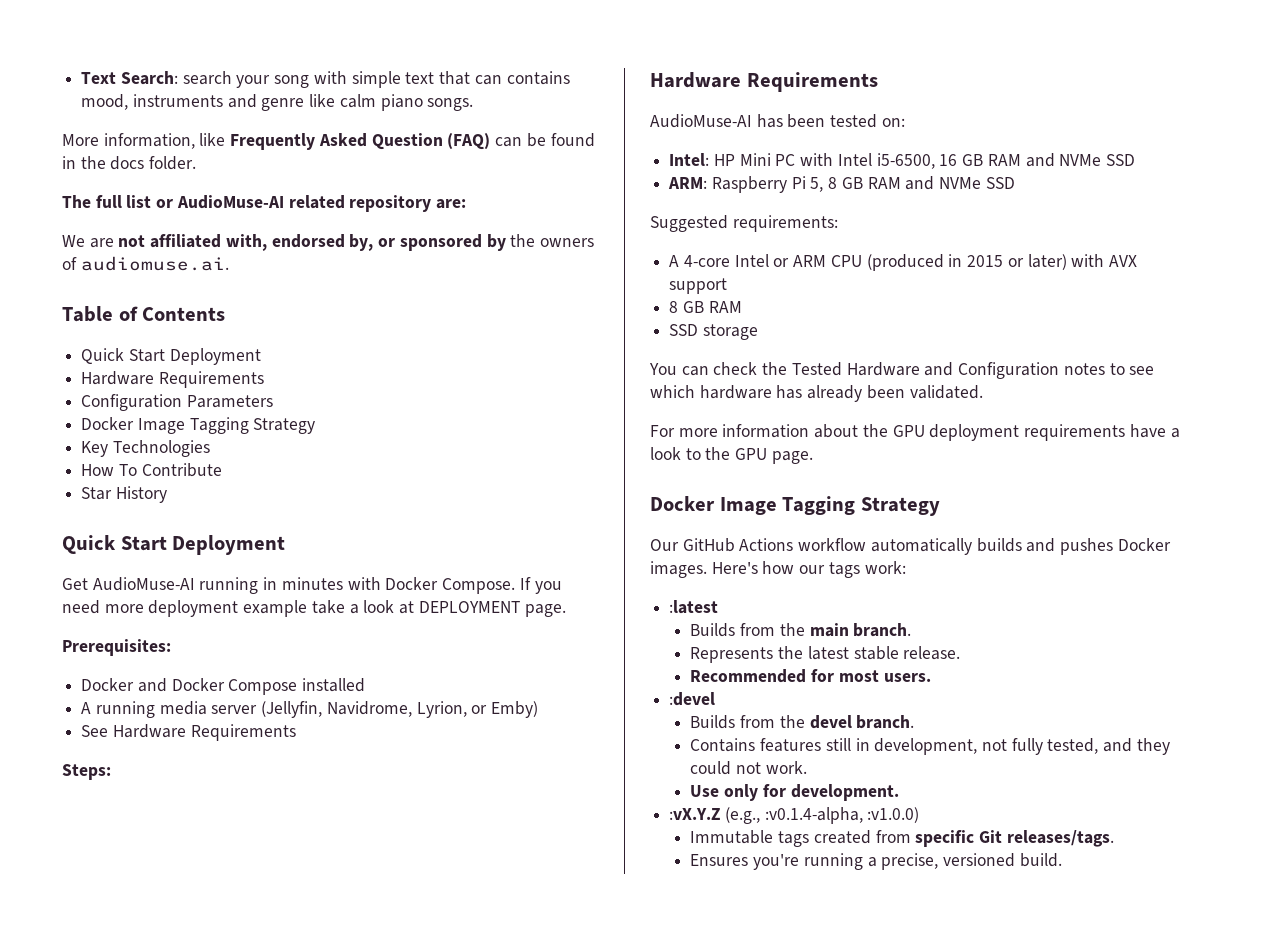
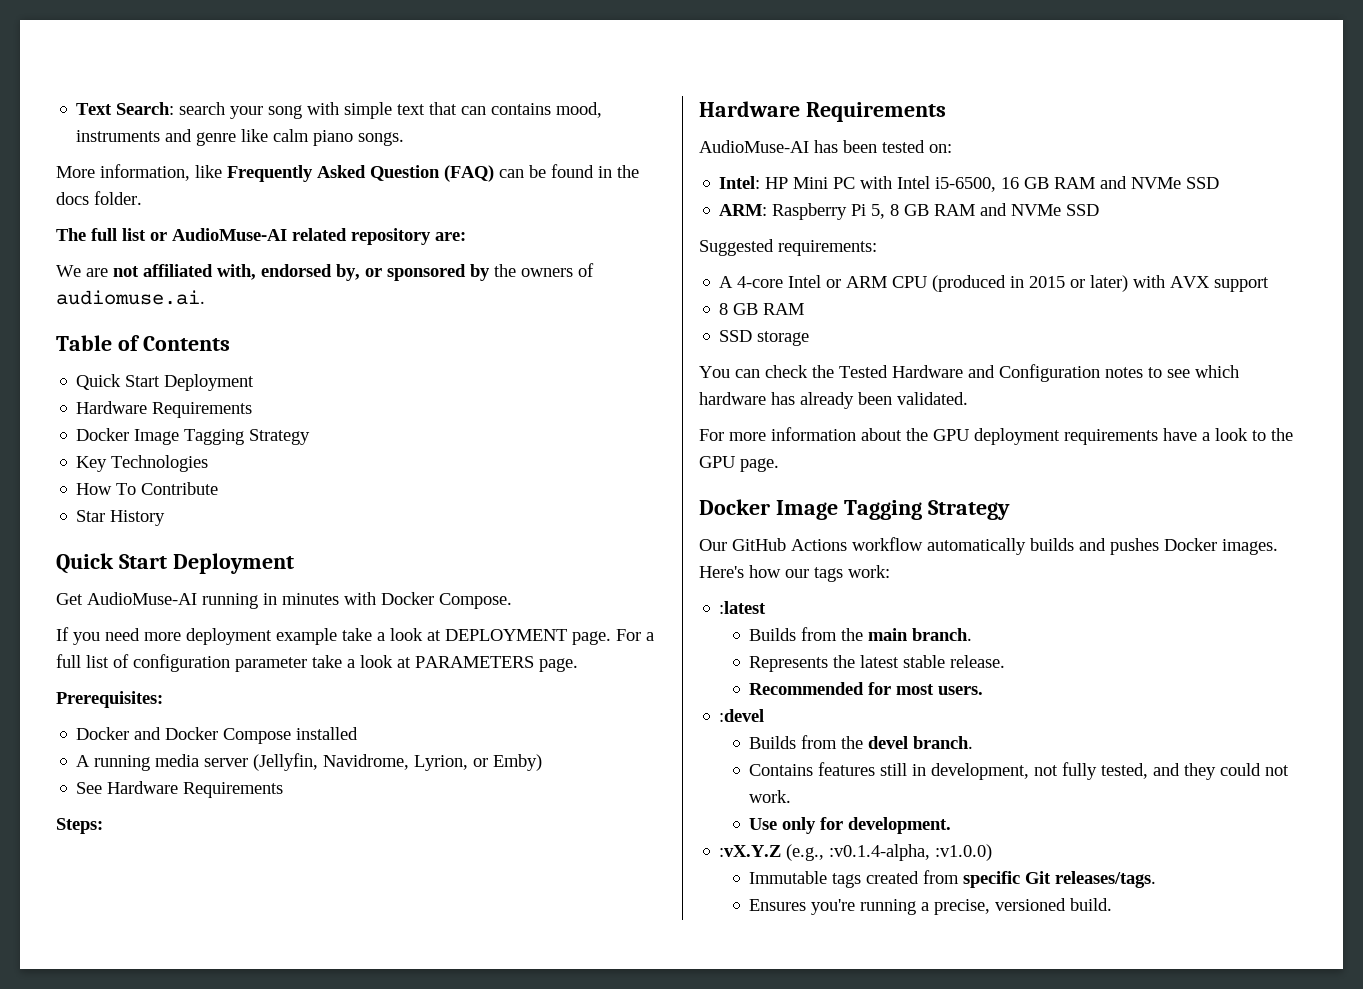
[81,394,273,411] // Configuration Parameters -> (253, 410) none
(516, 586) none -> (512, 601) //
(566, 610) none -> [616,629,654,641] [56,654,578,672] For a full list of configuration parameter take a look at PARAMETERS page.

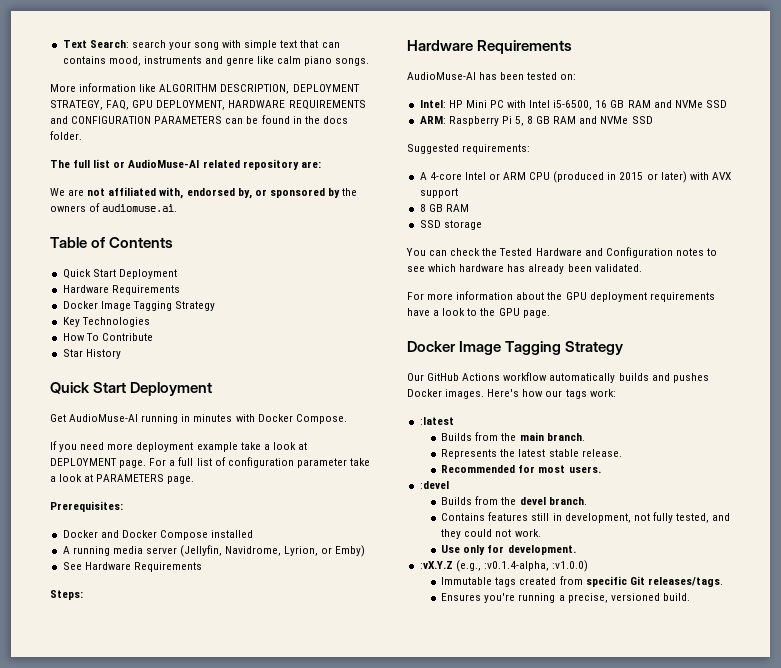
[100,164,494,182] information, like Frequently Asked Question (FAQ) -> [79,83,360,94] [50,100,366,110] [50,116,223,124] information like ALGORITHM DESCRIPTION, DEPLOYMENT STRATEGY, FAQ, GPU DEPLOYMENT, HARDWARE REQUIREMENTS and CONFIGURATION PARAMETERS

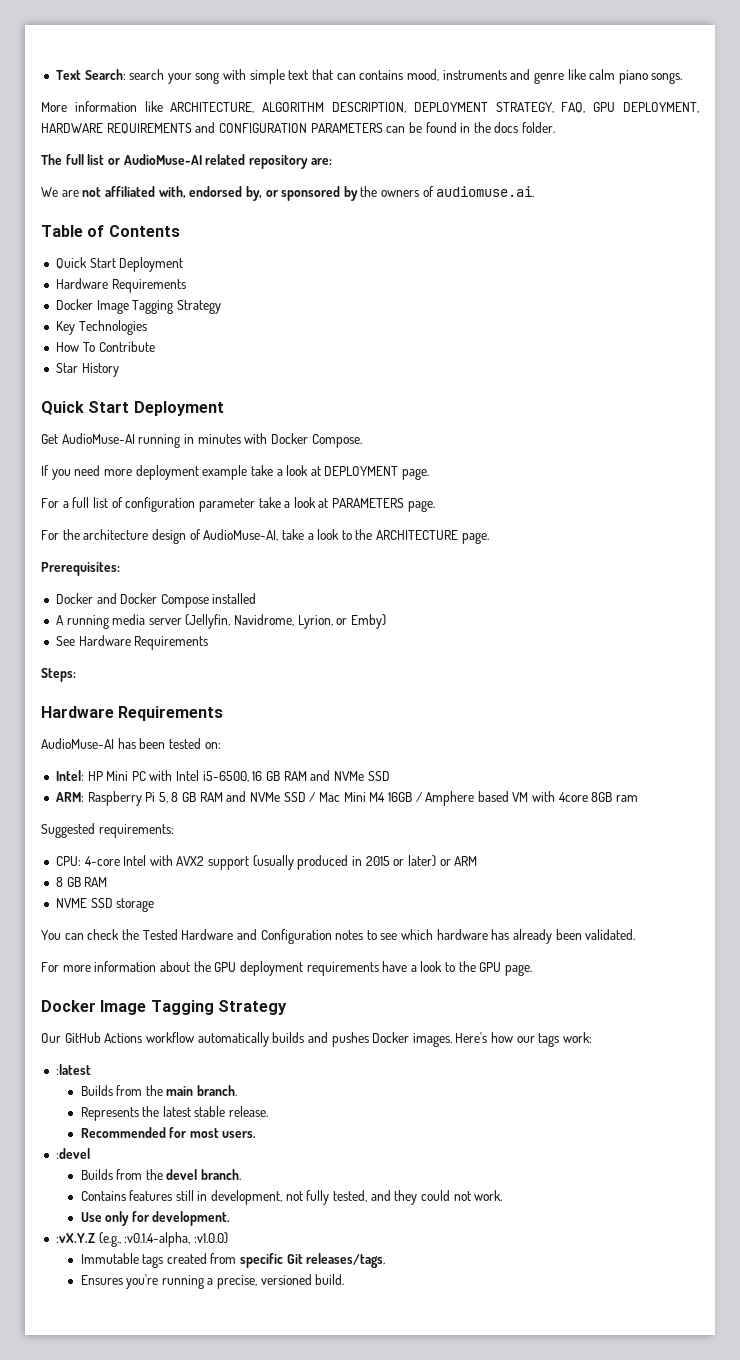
(157, 88) none -> [170,102,255,113] ARCHITECTURE,
(147, 464) none -> (430, 474) //
(195, 480) none -> [41,529,489,544] // For the architecture design of AudioMuse-AI, take a look to the ARCHITECTURE page.
(653, 120) none -> [309,791,639,806] / Mac Mini M4 16GB / Amphere based VM with 4core 8GB ram
[419,172,427,180] A -> [55,856,81,866] CPU:
[488,171,605,183] or ARM CPU (produced -> [149,855,349,870] with AVX2 support (usually produced
[689,172,731,180] [419,188,458,198] with AVX support -> [439,856,478,866] or ARM
(469, 208) none -> [55,898,87,908] NVME

